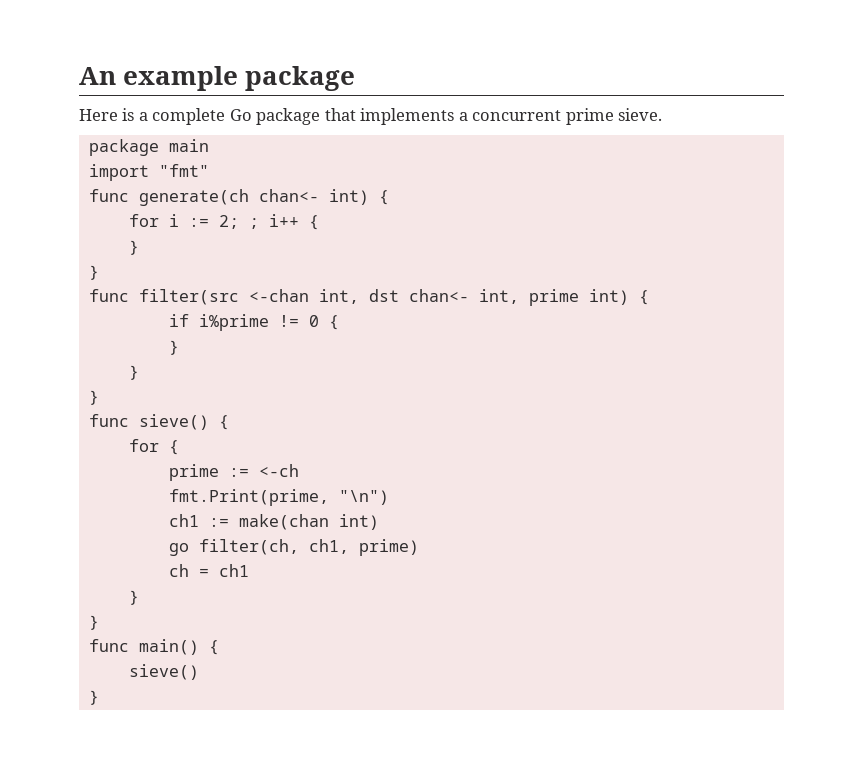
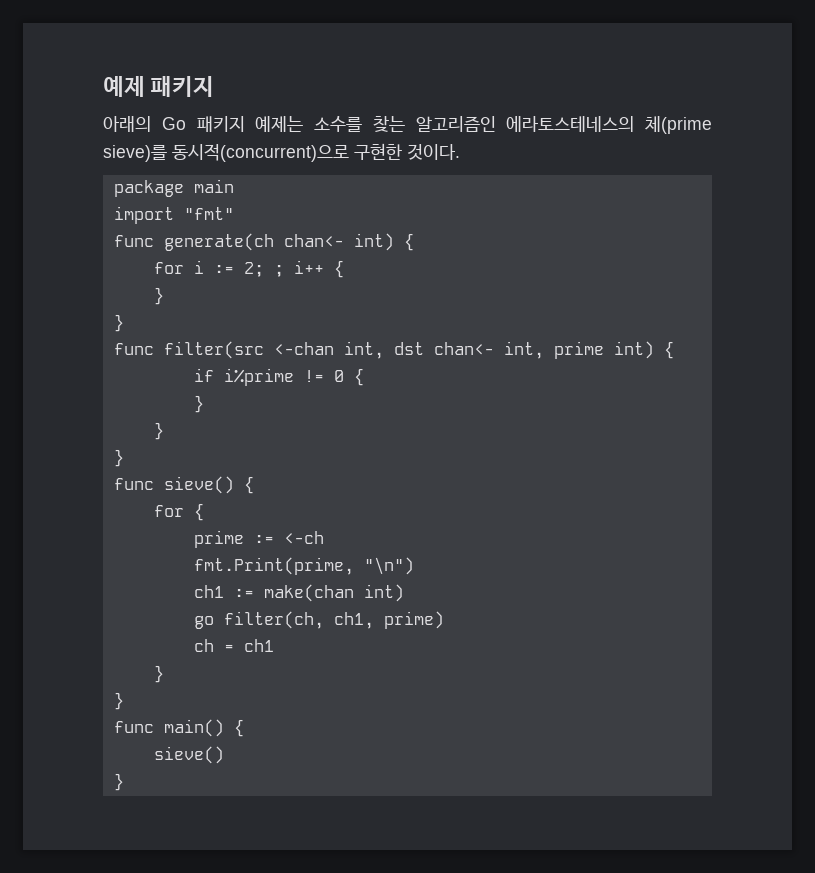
[79,66,356,91] [79,108,663,125] An example package // Here is a complete Go package that implements a concurrent prime sieve. -> [103,76,215,97] [103,116,712,134] [103,143,460,162] 예제 패키지 // 아래의 Go 패키지 예제는 소수를 찾는 알고리즘인 에라토스테네스의 체(prime sieve)를 동시적(concurrent)으로 구현한 것이다.

